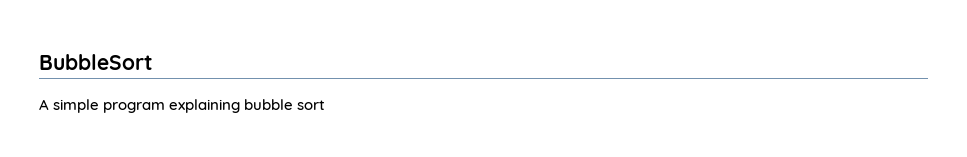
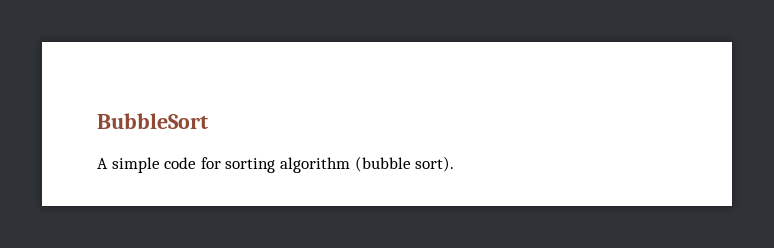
[103,99,326,113] program explaining bubble sort -> [164,156,455,173] code for sorting algorithm (bubble sort).

